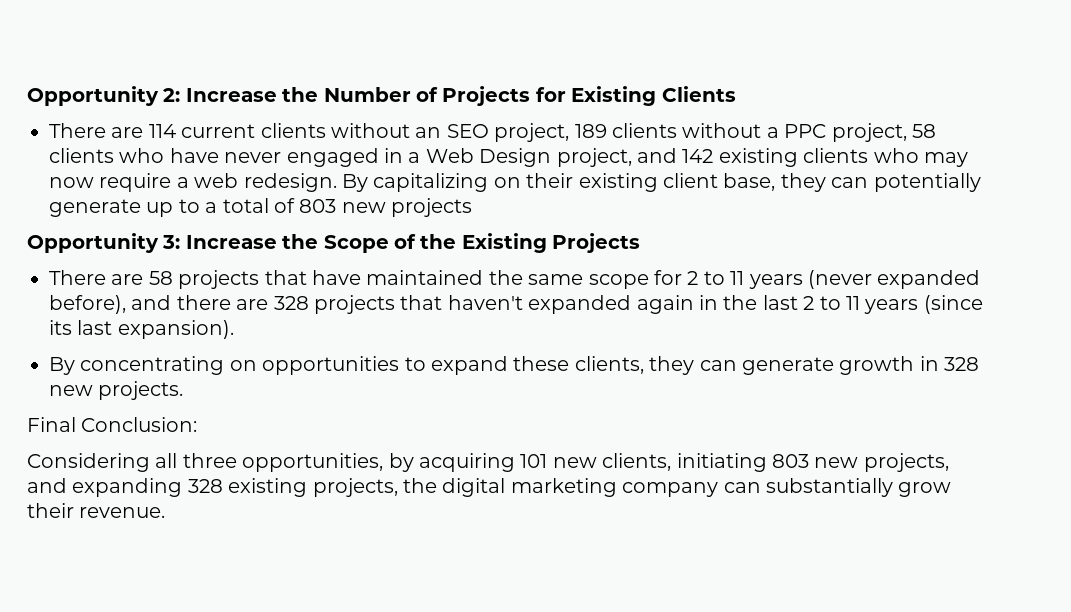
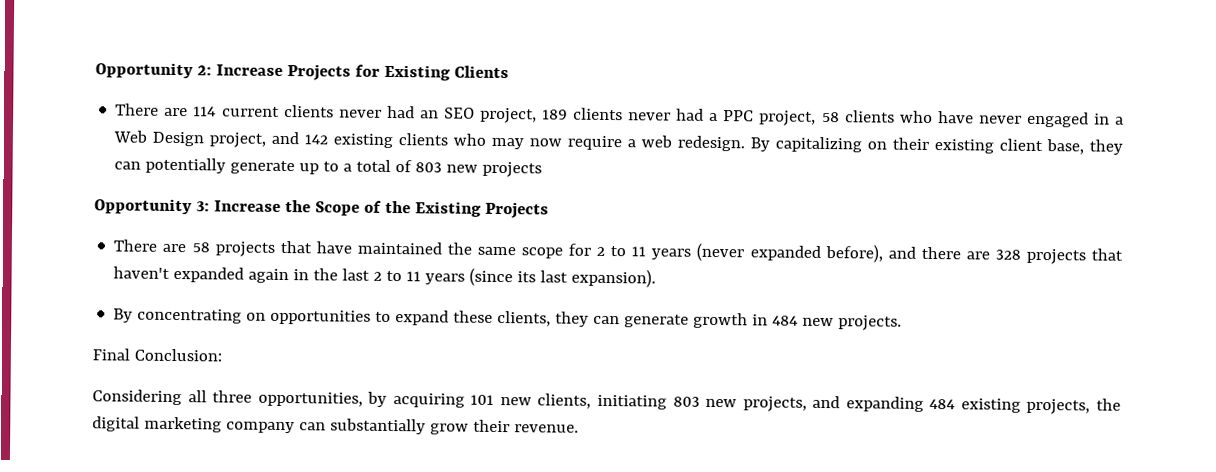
[282,87,438,102] the Number of -> (283, 70) none
[331,123,410,138] without -> [338,105,415,119] never had
[682,123,762,138] without -> [628,108,705,121] never had
[944,357,980,371] 328 -> [772,315,799,326] 484
[187,479,223,493] 328 -> [929,398,956,410] 484

